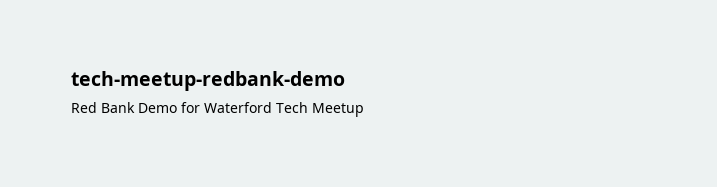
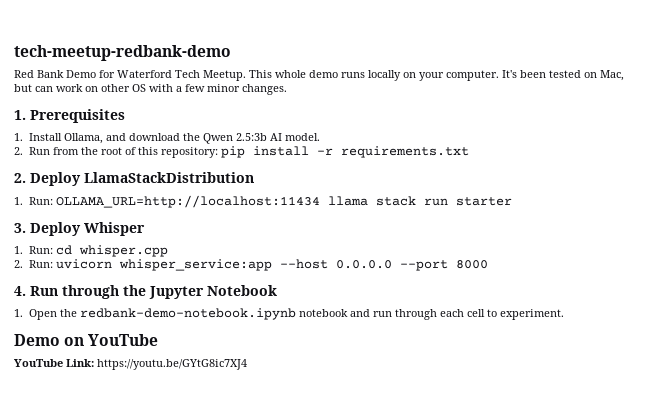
[312,103,364,117] Meetup -> [203,70,624,81] [14,84,287,95] [14,109,125,123] [14,133,320,144] [14,146,469,158] [14,172,254,186] [14,195,512,208] [14,222,145,236] [14,245,168,257] [14,259,488,271] [14,285,277,299] [14,308,564,320] [14,334,159,346] [14,359,247,370] Meetup. This whole demo runs locally on your computer. It's been tested on Mac, but can work on other OS with a few minor changes. // 1. Prerequisites // 1. Install Ollama, and download the Qwen 2.5:3b AI model. // 2. Run from the root of this repository: pip install -r requirements.txt // 2. Deploy LlamaStackDistribution // 1. Run: OLLAMA_URL=http://localhost:11434 llama stack run starter // 3. Deploy Whisper // 1. Run: cd whisper.cpp // 2. Run: uvicorn whisper_service:app --host 0.0.0.0 --port 8000 // 4. Run through the Jupyter Notebook // 1. Open the redbank-demo-notebook.ipynb notebook and run through each cell to experiment. // Demo on YouTube // YouTube Link: https://youtu.be/GYtG8ic7XJ4

